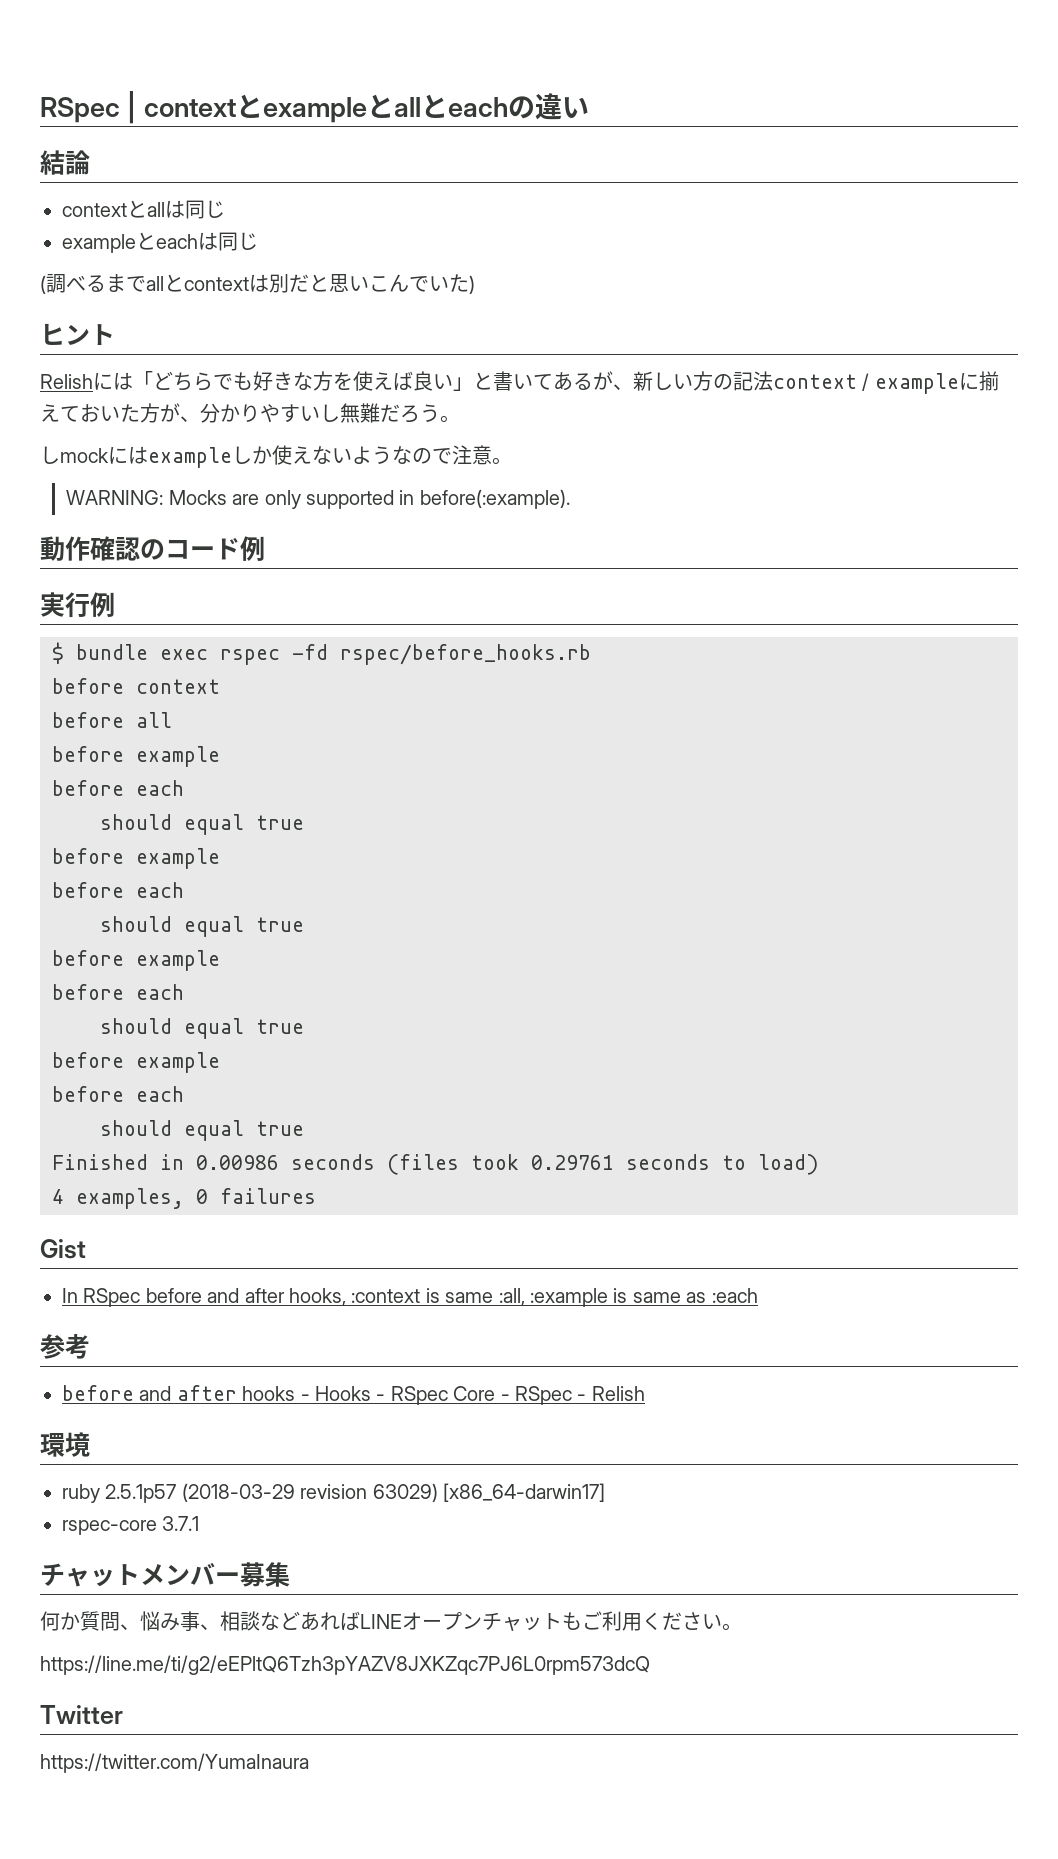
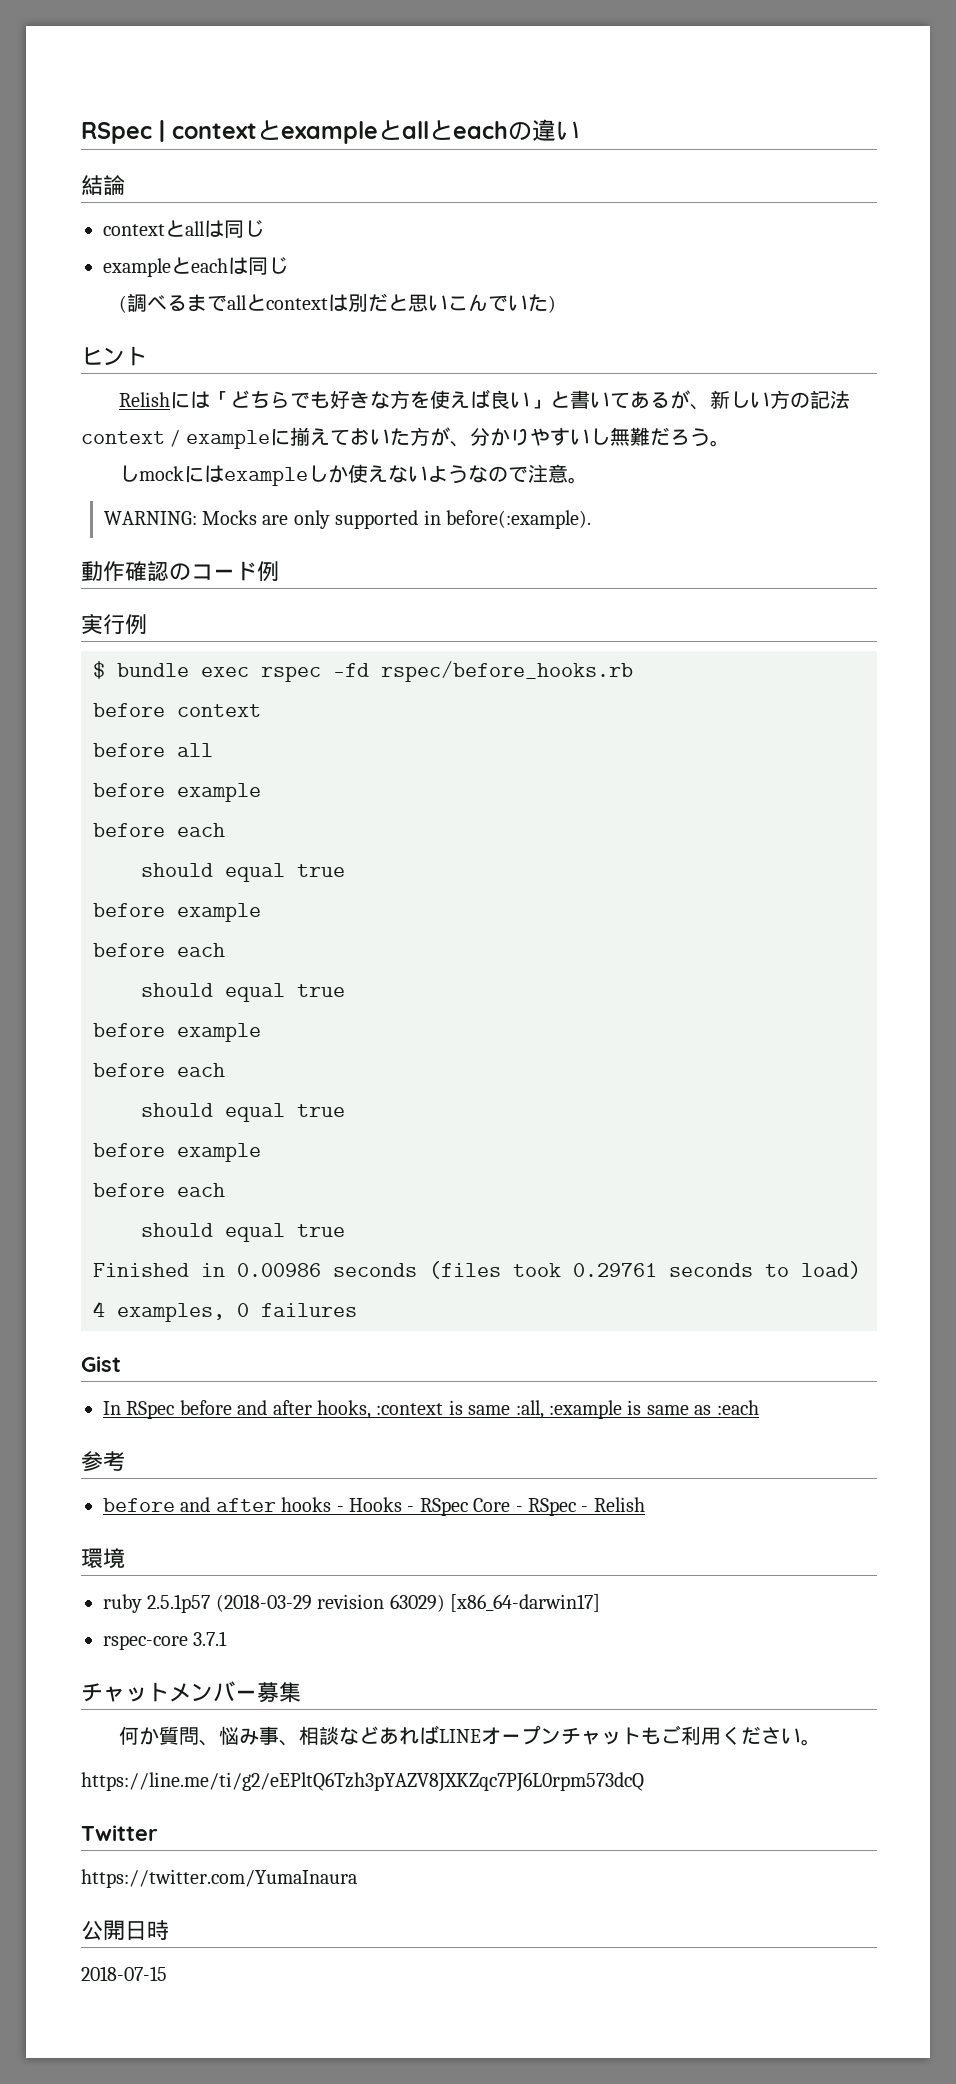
(309, 1763) none -> [81,1920,169,1940] [81,1966,167,1981] // 公開日時 // 2018-07-15

